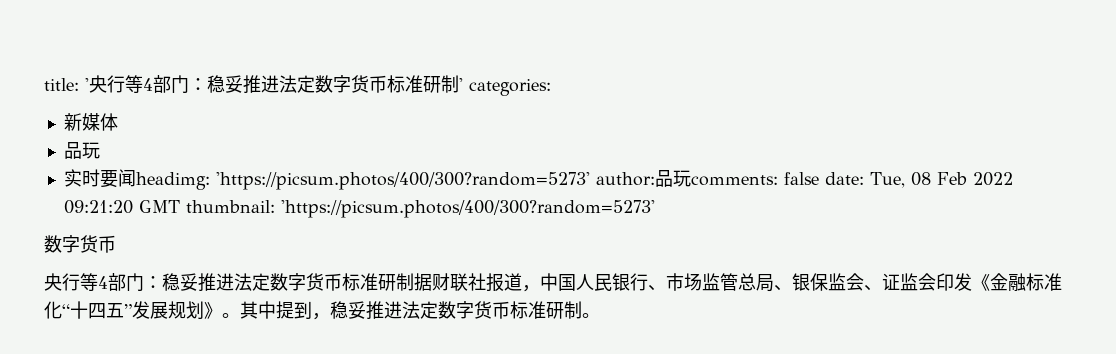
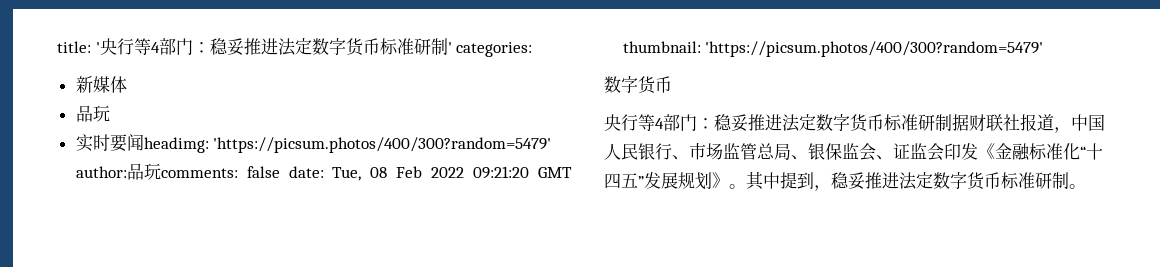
[215,172,590,190] 'https://picsum.photos/400/300?random=5273' -> [213,137,552,153] 'https://picsum.photos/400/300?random=5479'
[280,200,655,218] 'https://picsum.photos/400/300?random=5273' -> [705,41,1044,57] 'https://picsum.photos/400/300?random=5479'

